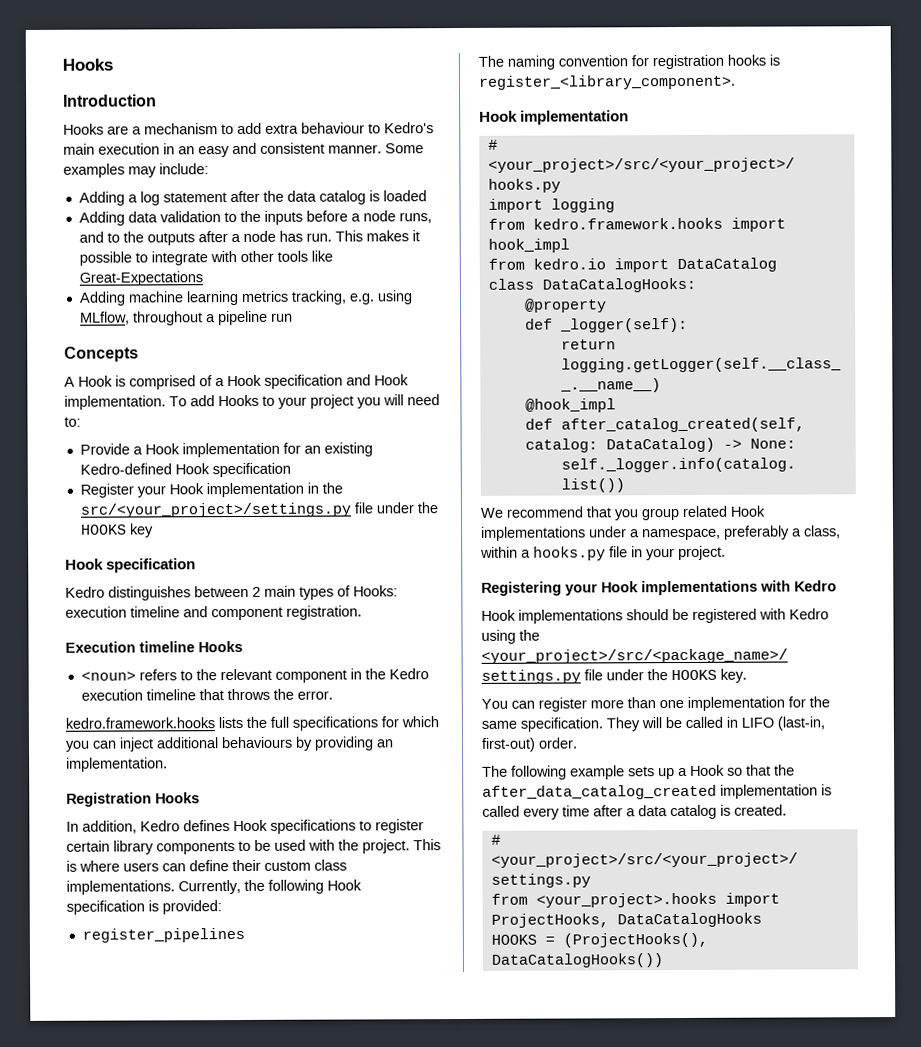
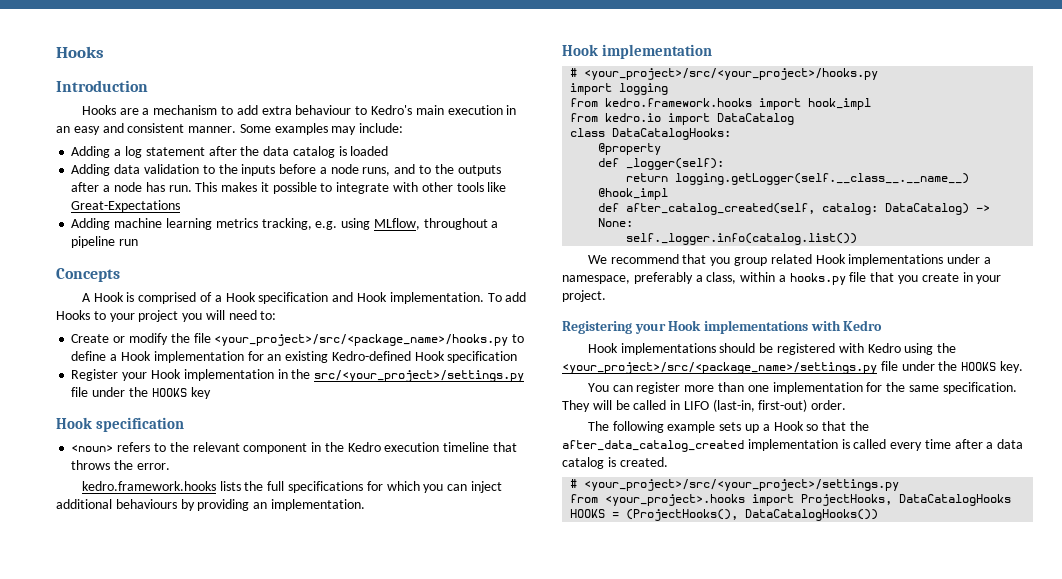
[79,443,130,455] Provide -> [71,333,525,346] [71,351,107,361] Create or modify the file <your_project>/src/<package_name>/hooks.py to define
[65,585,398,601] [65,605,362,621] [65,640,243,653] // Kedro distinguishes between 2 main types of Hooks: execution timeline and component registration. // Execution timeline Hooks -> (184, 424) none
[66,792,200,807] [66,819,424,834] [66,839,441,855] [66,859,347,872] [66,879,362,895] [66,900,222,915] [81,927,245,943] [478,54,780,70] [478,74,736,90] // Registration Hooks // In addition, Kedro defines Hook specifications to register certain library components to be used with the project. This is where users can define their custom class implementations. Currently, the following Hook specification is provided: // register_pipelines // The naming convention for registration hooks is register_<library_component>. -> (365, 505) none
(628, 552) none -> [870,272,959,284] that you create

